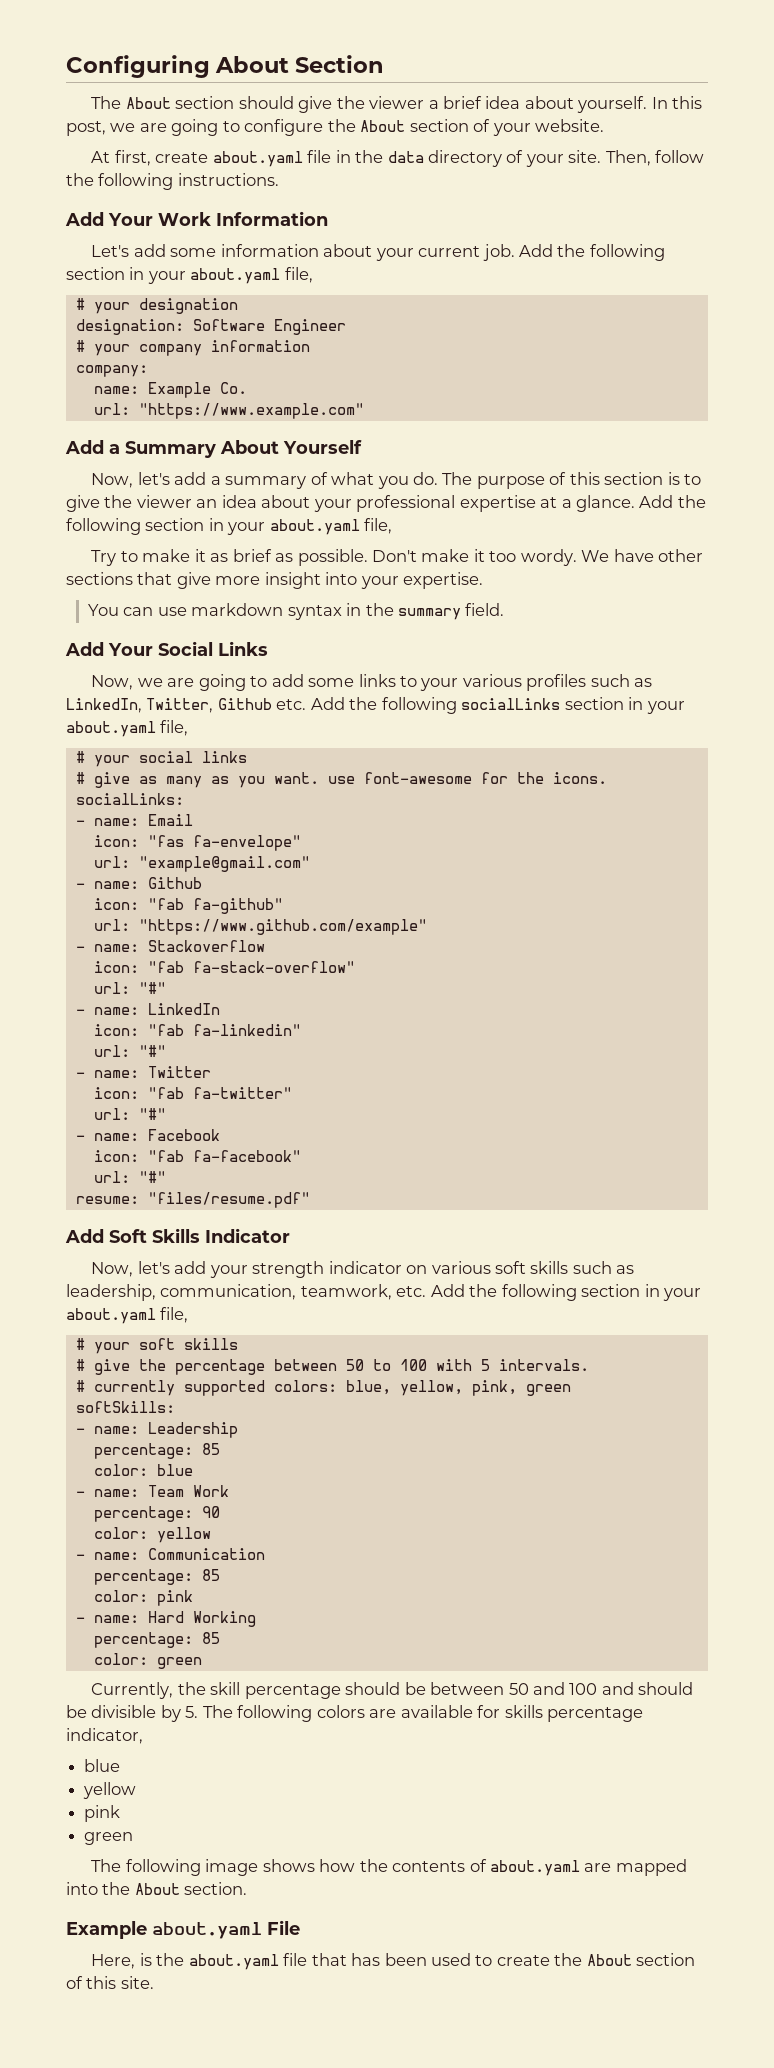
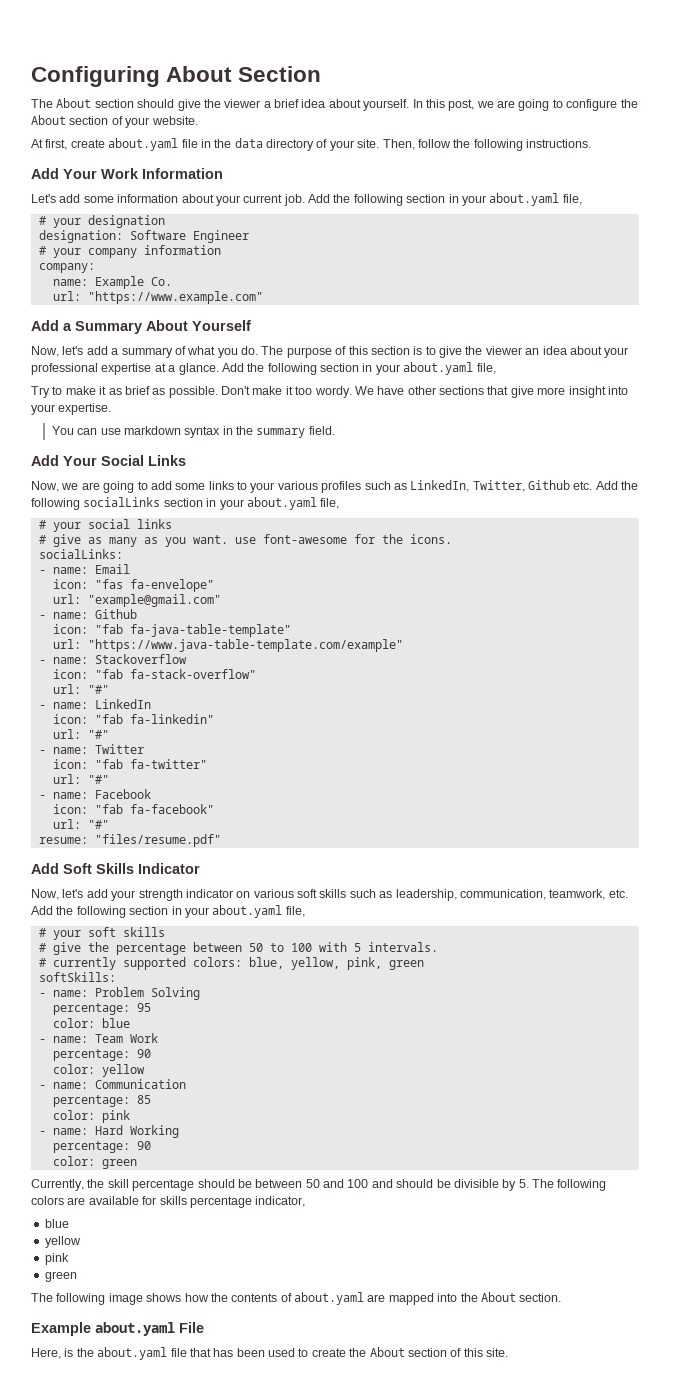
[192,898,283,914] [93,919,427,935] fa-github" // url: "https://www.github.com/example" -> [129,624,291,637] [52,639,403,652] fa-java-table-template" // url: "https://www.java-table-template.com/example"
[147,1422,238,1438] [93,1443,220,1459] Leadership // percentage: 85 -> [94,987,200,1000] [52,1003,151,1015] Problem Solving // percentage: 95
[201,1632,220,1644] 85 -> [136,1141,151,1150] 90

